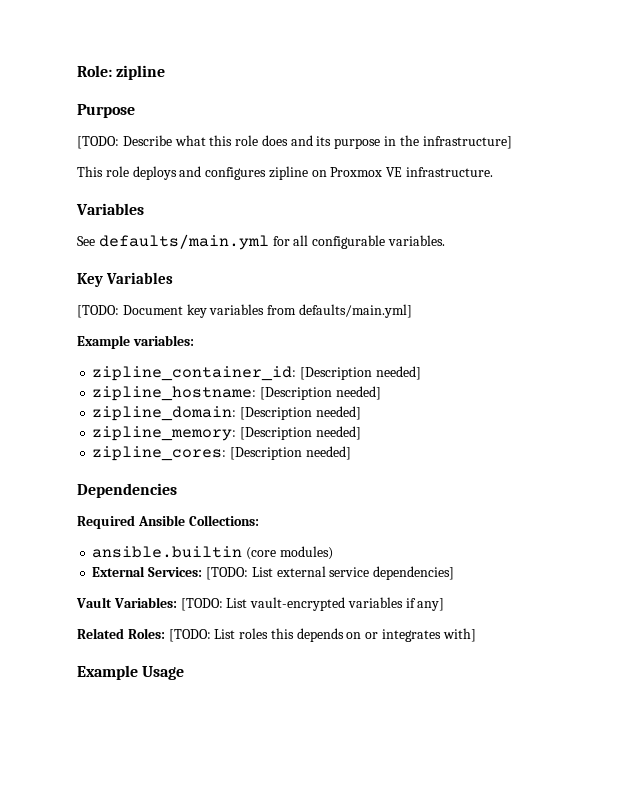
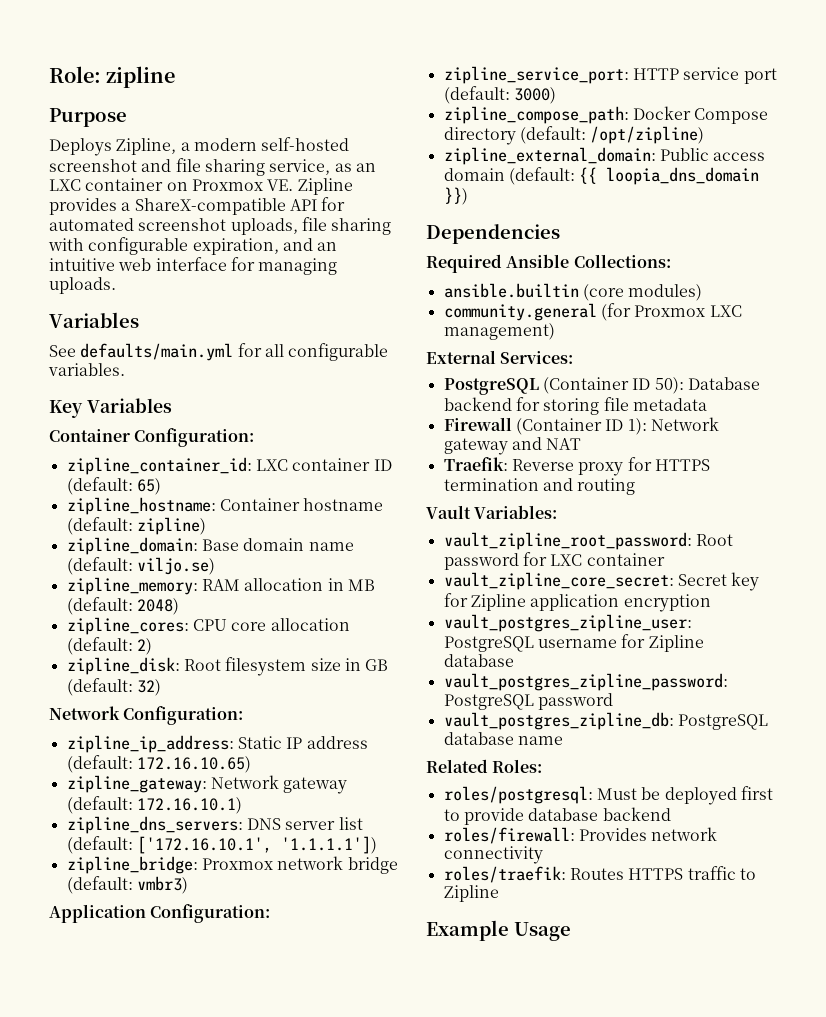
[77,135,512,149] [77,166,494,180] [TODO: Describe what this role does and its purpose in the infrastructure] // This role deploys and configures zipline on Proxmox VE infrastructure. -> [49,137,350,156] [49,158,376,176] [49,178,353,195] [49,197,346,215] [49,217,392,235] [48,237,338,255] [49,257,338,275] [49,277,116,294] Deploys Zipline, a modern self-hosted screenshot and file sharing service, as an LXC container on Proxmox VE. Zipline provides a ShareX-compatible API for automated screenshot uploads, file sharing with configurable expiration, and an intuitive web interface for managing uploads.
[77,304,412,318] [77,335,194,349] [92,366,421,381] [92,386,381,401] [92,406,361,421] [92,426,361,441] [92,446,351,461] [TODO: Document key variables from defaults/main.yml] // Example variables: // zipline_container_id: [Description needed] // zipline_hostname: [Description needed] // zipline_domain: [Description needed] // zipline_memory: [Description needed] // zipline_cores: [Description needed] -> [49,428,255,447] [66,457,392,475] [66,477,161,495] [66,497,384,515] [66,517,206,535] [66,537,354,555] [66,557,215,575] [66,577,375,595] [66,597,179,615] [66,617,350,635] [66,637,152,655] [66,657,389,676] [66,678,161,696] [49,706,244,725] [66,735,368,753] [66,755,251,773] [66,775,348,794] [66,796,242,814] [66,816,363,834] [66,836,377,854] [66,856,398,874] [66,876,188,894] [49,904,271,923] [443,66,777,84] [443,86,556,104] [443,106,769,124] [443,126,705,145] [443,147,766,165] [443,167,760,185] [443,187,468,205] Container Configuration: // zipline_container_id: LXC container ID (default: 65) // zipline_hostname: Container hostname (default: zipline) // zipline_domain: Base domain name (default: viljo.se) // zipline_memory: RAM allocation in MB (default: 2048) // zipline_cores: CPU core allocation (default: 2) // zipline_disk: Root filesystem size in GB (default: 32) // Network Configuration: // zipline_ip_address: Static IP address (default: 172.16.10.65) // zipline_gateway: Network gateway (default: 172.16.10.1) // zipline_dns_servers: DNS server list (default: ['172.16.10.1', '1.1.1.1']) // zipline_bridge: Proxmox network bridge (default: vmbr3) // Application Configuration: // zipline_service_port: HTTP service port (default: 3000) // zipline_compose_path: Docker Compose directory (default: /opt/zipline) // zipline_external_domain: Public access domain (default: {{ loopia_dns_domain }})
[92,566,455,580] [76,597,445,611] [77,628,476,642] External Services: [TODO: List external service dependencies] // Vault Variables: [TODO: List vault-encrypted variables if any] // Related Roles: [TODO: List roles this depends on or integrates with] -> [443,303,742,321] [443,323,555,340] [426,350,574,364] [443,377,760,395] [443,397,707,415] [443,417,719,435] [443,437,582,455] [443,457,710,476] [443,478,636,495] [426,505,558,519] [443,532,733,550] [443,552,665,570] [443,572,760,591] [443,593,711,612] [443,614,692,632] [443,634,704,652] [443,654,514,667] [443,673,728,691] [443,693,613,710] [443,712,768,730] [443,732,563,745] [426,759,543,773] [443,786,773,805] [443,807,671,825] [443,827,718,844] [443,846,543,864] [443,866,756,883] [443,885,499,902] community.general (for Proxmox LXC management) // External Services: // PostgreSQL (Container ID 50): Database backend for storing file metadata // Firewall (Container ID 1): Network gateway and NAT // Traefik: Reverse proxy for HTTPS termination and routing // Vault Variables: // vault_zipline_root_password: Root password for LXC container // vault_zipline_core_secret: Secret key for Zipline application encryption // vault_postgres_zipline_user: PostgreSQL username for Zipline database // vault_postgres_zipline_password: PostgreSQL password // vault_postgres_zipline_db: PostgreSQL database name // Related Roles: // roles/postgresql: Must be deployed first to provide database backend // roles/firewall: Provides network connectivity // roles/traefik: Routes HTTPS traffic to Zipline

